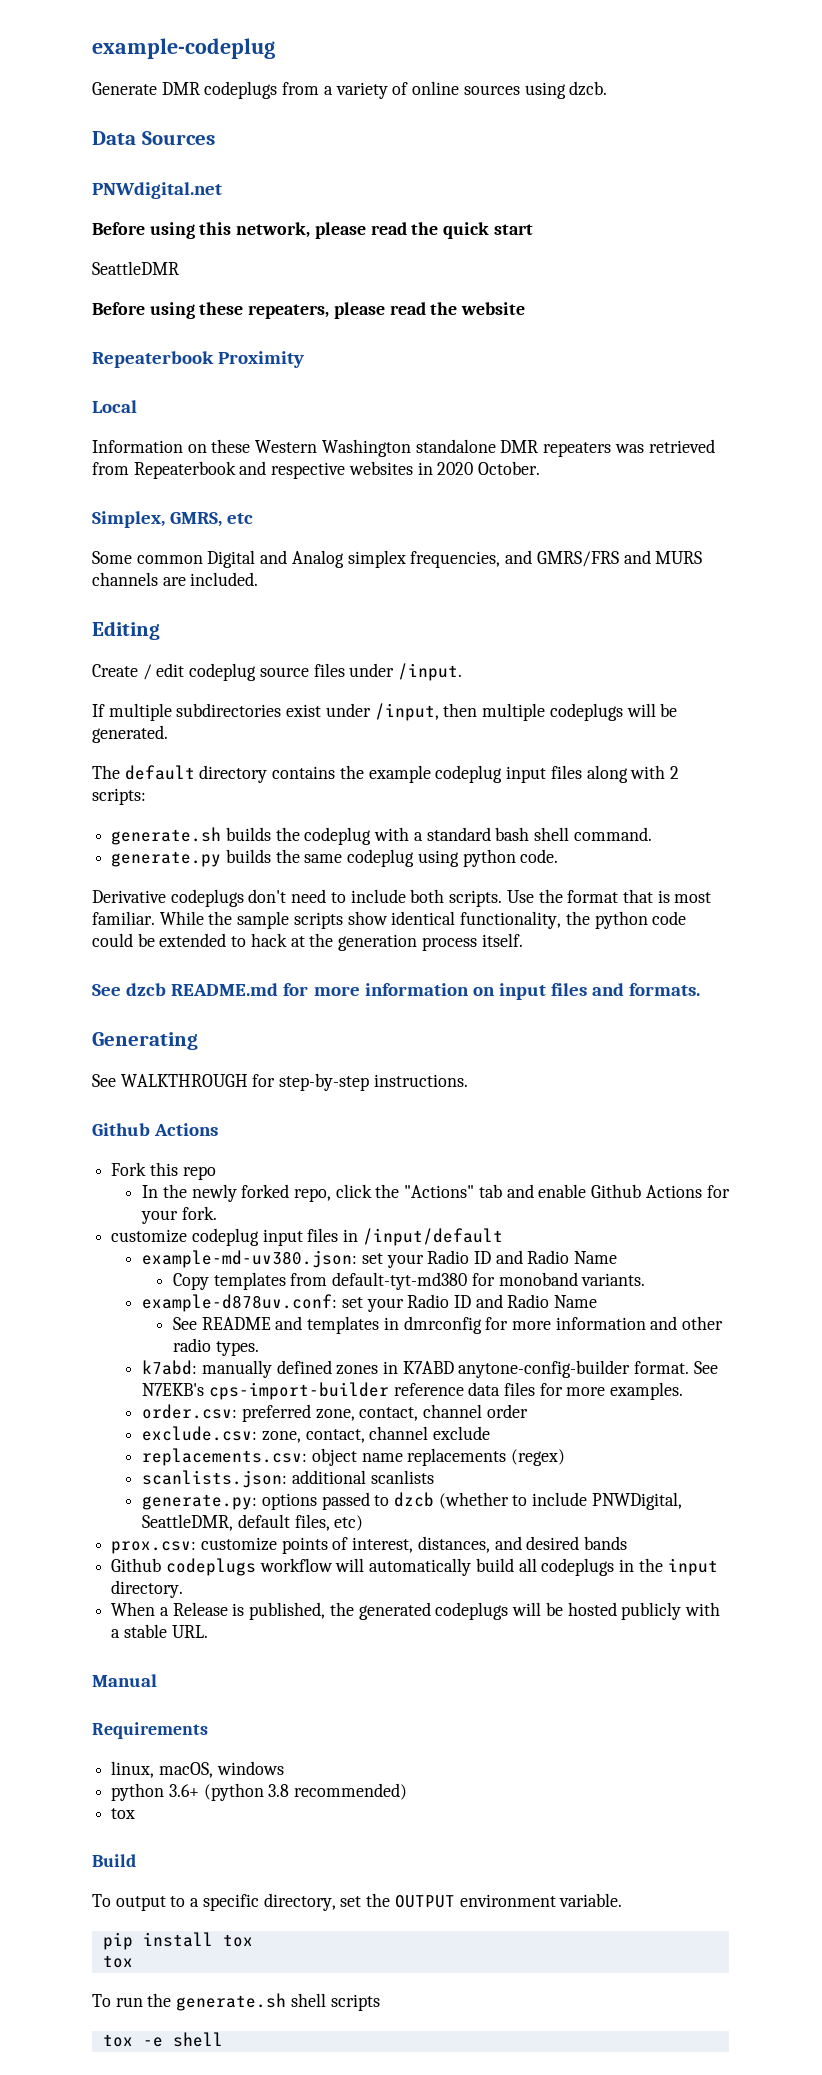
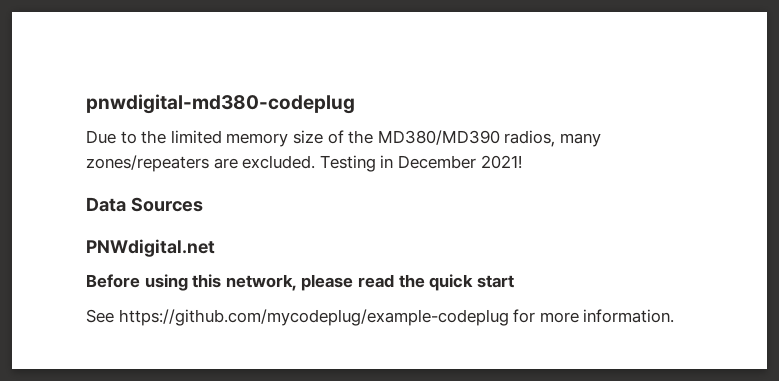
[92,38,275,59] [92,81,608,99] example-codeplug // Generate DMR codeplugs from a variety of online sources using dzcb. -> [86,94,355,114] [86,130,601,147] [86,155,522,172] pnwdigital-md380-codeplug // Due to the limited memory size of the MD380/MD390 radios, many zones/repeaters are excluded. Testing in December 2021!
[92,261,179,275] [92,302,526,319] [92,351,305,368] [92,400,137,413] [92,439,715,457] [92,461,541,479] [92,511,254,528] [92,550,703,568] [92,572,259,586] [92,621,160,640] [92,663,463,681] [92,703,678,721] [92,725,168,743] [92,765,679,783] [92,788,146,805] [111,827,652,845] [111,849,559,867] [92,889,712,907] [92,911,687,929] [92,933,523,951] [92,983,701,1000] [92,1032,198,1050] [92,1073,468,1091] [92,1123,219,1136] [111,1162,216,1180] [142,1184,730,1202] [141,1206,217,1224] [111,1228,503,1246] [142,1250,618,1268] [172,1272,646,1290] [142,1294,598,1312] [172,1316,724,1334] [172,1338,259,1356] [142,1360,718,1378] [142,1382,684,1400] [142,1404,528,1422] [142,1426,490,1443] [142,1448,565,1466] [142,1470,434,1488] [142,1492,682,1510] [142,1514,364,1531] [111,1536,628,1554] [111,1558,718,1576] [111,1580,184,1598] [111,1602,720,1620] [111,1624,208,1638] [92,1674,157,1687] [92,1722,208,1739] [111,1761,284,1778] [111,1783,408,1801] [111,1808,136,1819] [92,1854,136,1867] [92,1893,623,1911] [102,1932,253,1950] [102,1955,133,1968] [92,1993,380,2011] [102,2032,223,2047] SeattleDMR // Before using these repeaters, please read the website // Repeaterbook Proximity // Local // Information on these Western Washington standalone DMR repeaters was retrieved from Repeaterbook and respective websites in 2020 October. // Simplex, GMRS, etc // Some common Digital and Analog simplex frequencies, and GMRS/FRS and MURS channels are included. // Editing // Create / edit codeplug source files under /input. // If multiple subdirectories exist under /input, then multiple codeplugs will be generated. // The default directory contains the example codeplug input files along with 2 scripts: // generate.sh builds the codeplug with a standard bash shell command. // generate.py builds the same codeplug using python code. // Derivative codeplugs don't need to include both scripts. Use the format that is most familiar. While the sample scripts show identical functionality, the python code could be extended to hack at the generation process itself. // See dzcb README.md for more information on input files and formats. // Generating // See WALKTHROUGH for step-by-step instructions. // Github Actions // Fork this repo // In the newly forked repo, click the "Actions" tab and enable Github Actions for your fork. // customize codeplug input files in /input/default // example-md-uv380.json: set your Radio ID and Radio Name // Copy templates from default-tyt-md380 for monoband variants. // example-d878uv.conf: set your Radio ID and Radio Name // See README and templates in dmrconfig for more information and other radio types. // k7abd: manually defined zones in K7ABD anytone-config-builder format. See N7EKB's cps-import-builder reference data files for more examples. // order.csv: preferred zone, contact, channel order // exclude.csv: zone, contact, channel exclude // replacements.csv: object name replacements (regex) // scanlists.json: additional scanlists // generate.py: options passed to dzcb (whether to include PNWDigital, SeattleDMR, default files, etc) // prox.csv: customize points of interest, distances, and desired bands // Github codeplugs workflow will automatically build all codeplugs in the input directory. // When a Release is published, the generated codeplugs will be hosted publicly with a stable URL. // Manual // Requirements // linux, macOS, windows // python 3.6+ (python 3.8 recommended) // tox // Build // To output to a specific directory, set the OUTPUT environment variable. // pip install tox // tox // To run the generate.sh shell scripts // tox -e shell -> [86,309,675,326] See https://github.com/mycodeplug/example-codeplug for more information.

